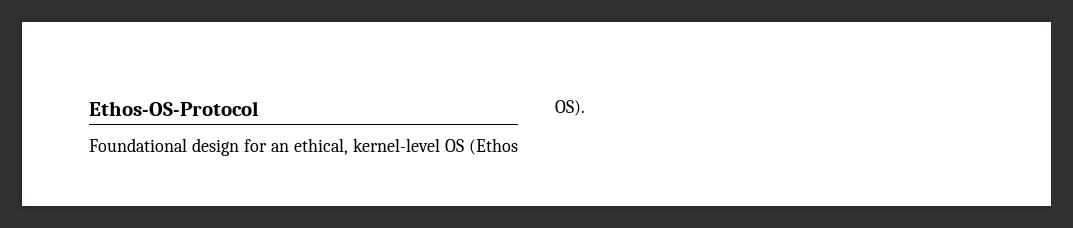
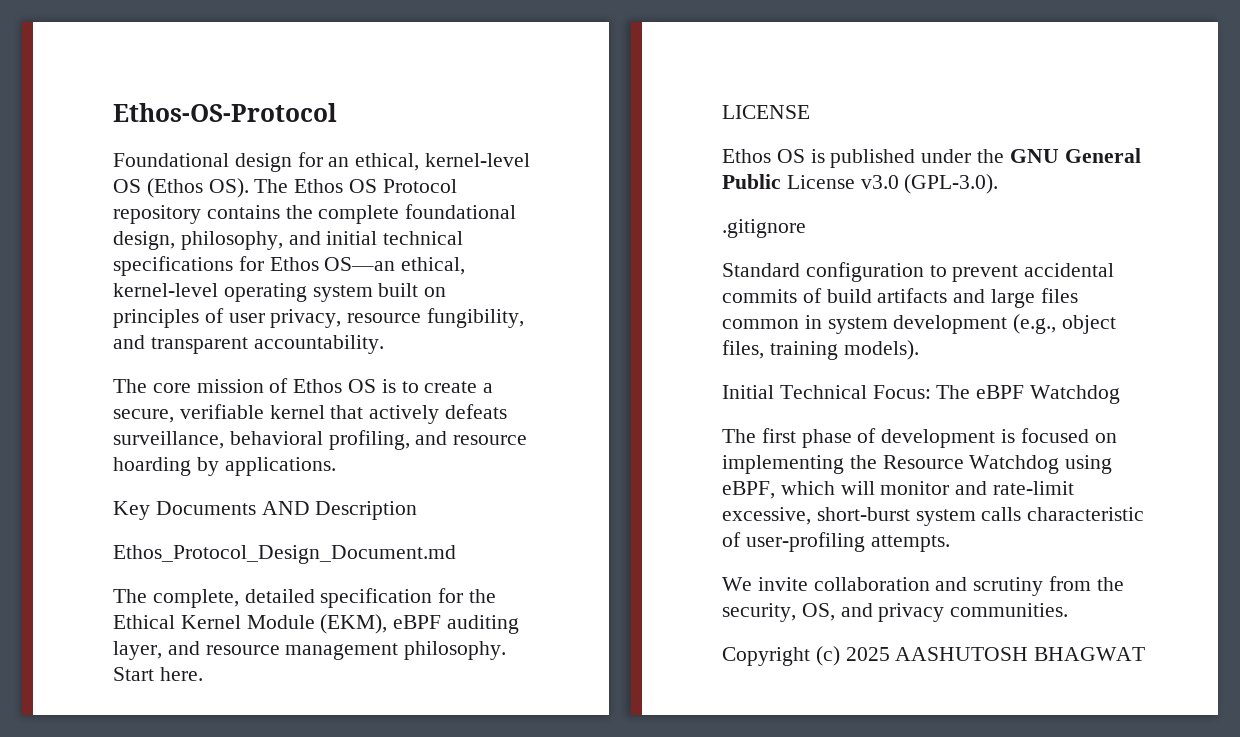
(585, 108) none -> [254,179,457,193] [113,204,517,224] [113,231,464,250] [113,256,466,276] [113,283,447,302] [113,308,525,328] [113,335,384,354] [113,378,494,393] [113,404,508,424] [113,430,528,450] [113,457,336,476] [113,501,418,520] [113,545,456,564] [113,588,497,608] [113,614,520,634] [113,641,507,660] [113,667,203,681] [722,105,810,119] [722,148,1141,168] [722,174,999,194] [722,219,806,238] [722,262,1115,282] [722,288,1078,308] [722,314,1117,334] [722,340,919,360] [722,385,1121,404] [722,428,1117,448] [722,455,1113,474] [722,481,1075,499] [722,507,1145,526] [722,532,950,552] [722,576,1124,596] [722,603,1069,622] [722,646,1146,666] The Ethos OS Protocol repository contains the complete foundational design, philosophy, and initial technical specifications for Ethos OS—an ethical, kernel-level operating system built on principles of user privacy, resource fungibility, and transparent accountability. // The core mission of Ethos OS is to create a secure, verifiable kernel that actively defeats surveillance, behavioral profiling, and resource hoarding by applications. // Key Documents AND Description // Ethos_Protocol_Design_Document.md // The complete, detailed specification for the Ethical Kernel Module (EKM), eBPF auditing layer, and resource management philosophy. Start here. // LICENSE // Ethos OS is published under the GNU General Public License v3.0 (GPL-3.0). // .gitignore // Standard configuration to prevent accidental commits of build artifacts and large files common in system development (e.g., object files, training models). // Initial Technical Focus: The eBPF Watchdog // The first phase of development is focused on implementing the Resource Watchdog using eBPF, which will monitor and rate-limit excessive, short-burst system calls characteristic of user-profiling attempts. // We invite collaboration and scrutiny from the security, OS, and privacy communities. // Copyright (c) 2025 AASHUTOSH BHAGWAT

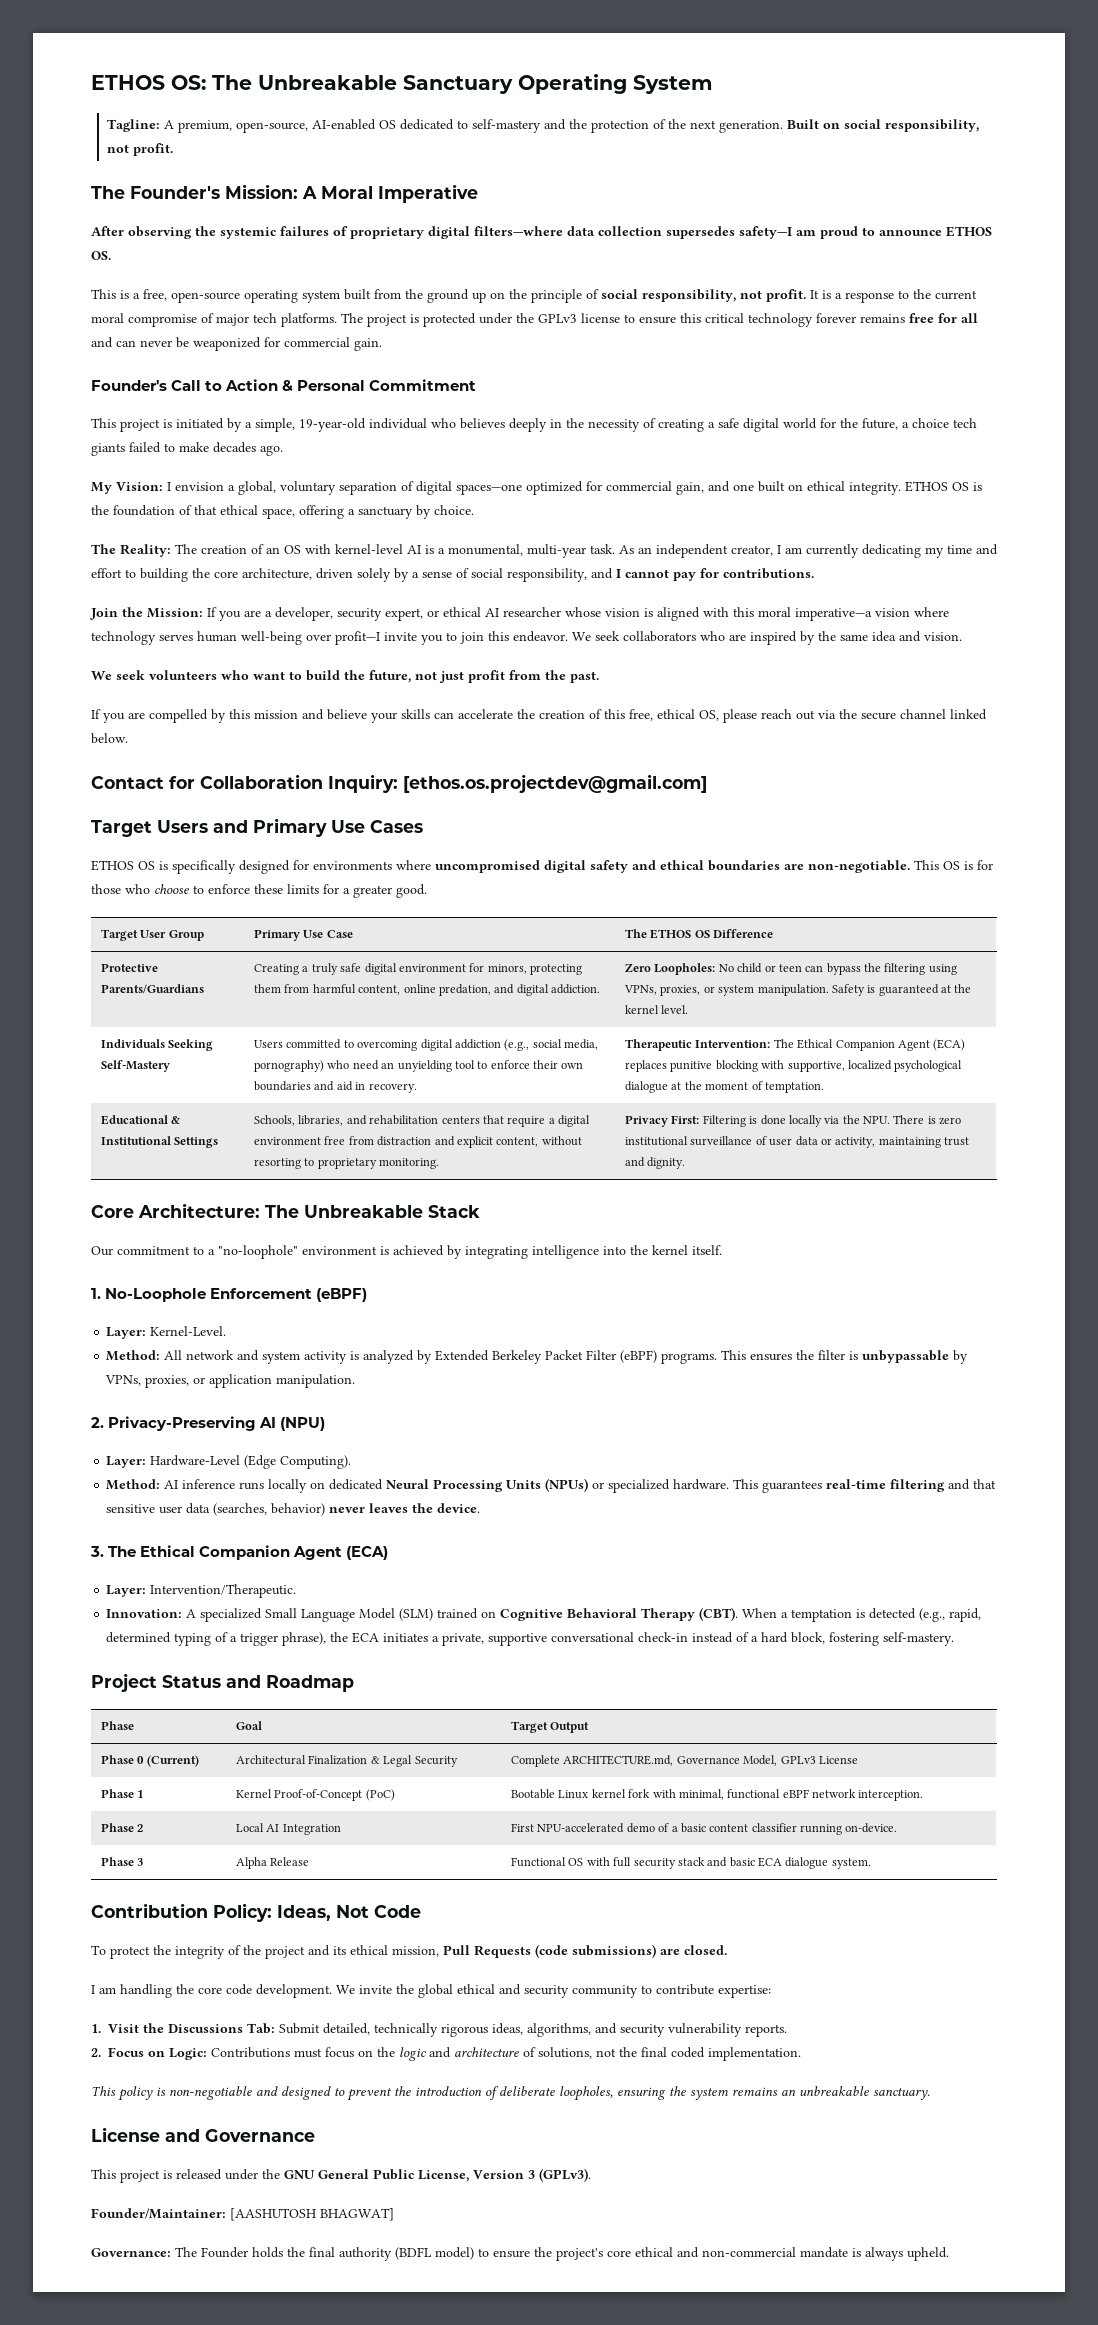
[113,103,337,122] [113,152,531,172] [113,178,457,198] [113,204,517,224] [113,231,464,250] [113,256,466,276] [113,283,447,302] [113,308,525,328] [113,335,384,354] [113,378,494,393] [113,404,508,424] [113,430,528,450] [113,457,336,476] [113,501,418,520] [113,545,456,564] [113,588,497,608] [113,614,520,634] [113,641,507,660] [113,667,203,681] [722,105,810,119] [722,149,916,168] Ethos-OS-Protocol // Foundational design for an ethical, kernel-level OS (Ethos OS). The Ethos OS Protocol repository contains the complete foundational design, philosophy, and initial technical specifications for Ethos OS—an ethical, kernel-level operating system built on principles of user privacy, resource fungibility, and transparent accountability. // The core mission of Ethos OS is to create a secure, verifiable kernel that actively defeats surveillance, behavioral profiling, and resource hoarding by applications. // Key Documents AND Description // Ethos_Protocol_Design_Document.md // The complete, detailed specification for the Ethical Kernel Module (EKM), eBPF auditing layer, and resource management philosophy. Start here. // LICENSE // Ethos OS is published -> [91,74,713,94] [106,119,979,133] [106,143,173,156] [91,184,478,203] [91,226,992,239] [91,251,111,260] [91,289,977,303] [91,313,978,327] [91,337,382,351] [91,379,477,391] [91,418,977,432] [91,442,283,456] [91,481,982,495] [91,505,474,519] [91,544,998,558] [91,568,814,582] [90,607,949,621] [91,631,962,645] [91,670,599,683] [91,709,987,723] [91,733,128,744] [91,774,707,793] [91,818,423,837] [91,860,993,874] [91,884,427,898] [101,929,204,941] [254,929,353,941] [625,929,774,939] [101,963,159,972] [101,984,205,994] [254,963,583,975] [254,984,601,996] [625,963,957,975] [624,984,972,996] [625,1005,689,1014] [101,1039,214,1051] [101,1060,171,1072] [254,1039,599,1051] [254,1060,584,1072] [254,1081,417,1093] [625,1039,966,1051] [625,1060,963,1072] [625,1081,824,1093] [101,1115,181,1125] [101,1136,219,1148] [254,1115,591,1127] [254,1136,582,1148] [254,1158,440,1169] [625,1115,962,1127] [625,1136,970,1148] [625,1157,686,1169] [91,1203,480,1218] [91,1245,722,1259] [91,1288,368,1302] [106,1326,227,1339] [106,1350,969,1364] [105,1374,356,1388] [91,1416,326,1431] [106,1455,352,1469] [106,1478,997,1493] [106,1503,481,1516] [90,1545,389,1560] [106,1584,297,1598] [106,1607,982,1622] [106,1632,955,1646] [91,1673,354,1692] [101,1721,135,1730] [236,1721,263,1730] [511,1721,590,1733] [101,1755,199,1767] [236,1755,458,1767] [511,1755,858,1767] [101,1789,144,1798] [236,1789,395,1801] [511,1789,924,1801] [101,1823,144,1832] [236,1823,341,1835] [511,1823,898,1835] [101,1857,144,1866] [236,1857,310,1869] [511,1857,871,1869] [91,1903,421,1922] [91,1944,727,1959] [91,1984,771,1998] [91,2023,787,2037] [91,2047,801,2061] [91,2086,930,2101] [91,2127,315,2142] [91,2169,222,2183] ETHOS OS: The Unbreakable Sanctuary Operating System // Tagline: A premium, open-source, AI-enabled OS dedicated to self-mastery and the protection of the next generation. Built on social responsibility, not profit. // The Founder's Mission: A Moral Imperative // After observing the systemic failures of proprietary digital filters—where data collection supersedes safety—I am proud to announce ETHOS OS. // This is a free, open-source operating system built from the ground up on the principle of social responsibility, not profit. It is a response to the current moral compromise of major tech platforms. The project is protected under the GPLv3 license to ensure this critical technology forever remains free for all and can never be weaponized for commercial gain. // Founder's Call to Action & Personal Commitment // This project is initiated by a simple, 19-year-old individual who believes deeply in the necessity of creating a safe digital world for the future, a choice tech giants failed to make decades ago. // My Vision: I envision a global, voluntary separation of digital spaces—one optimized for commercial gain, and one built on ethical integrity. ETHOS OS is the foundation of that ethical space, offering a sanctuary by choice. // The Reality: The creation of an OS with kernel-level AI is a monumental, multi-year task. As an independent creator, I am currently dedicating my time and effort to building the core architecture, driven solely by a sense of social responsibility, and I cannot pay for contributions. // Join the Mission: If you are a developer, security expert, or ethical AI researcher whose vision is aligned with this moral imperative—a vision where technology serves human well-being over profit—I invite you to join this endeavor. We seek collaborators who are inspired by the same idea and vision. // We seek volunteers who want to build the future, not just profit from the past. // If you are compelled by this mission and believe your skills can accelerate the creation of this free, ethical OS, please reach out via the secure channel linked below. // Contact for Collaboration Inquiry: [ethos.os.projectdev@gmail.com] // Target Users and Primary Use Cases // ETHOS OS is specifically designed for environments where uncompromised digital safety and ethical boundaries are non-negotiable. This OS is for those who choose to enforce these limits for a greater good. // Target User Group | Primary Use Case | The ETHOS OS Difference // Protective Parents/Guardians | Creating a truly safe digital environment for minors, protecting them from harmful content, online predation, and digital addiction. | Zero Loopholes: No child or teen can bypass the filtering using VPNs, proxies, or system manipulation. Safety is guaranteed at the kernel level. // Individuals Seeking Self-Mastery | Users committed to overcoming digital addiction (e.g., social media, pornography) who need an unyielding tool to enforce their own boundaries and aid in recovery. | Therapeutic Intervention: The Ethical Companion Agent (ECA) replaces punitive blocking with supportive, localized psychological dialogue at the moment of temptation. // Educational & Institutional Settings | Schools, libraries, and rehabilitation centers that require a digital environment free from distraction and explicit content, without resorting to proprietary monitoring. | Privacy First: Filtering is done locally via the NPU. There is zero institutional surveillance of user data or activity, maintaining trust and dignity. // Core Architecture: The Unbreakable Stack // Our commitment to a "no-loophole" environment is achieved by integrating intelligence into the kernel itself. // 1. No-Loophole Enforcement (eBPF) // Layer: Kernel-Level. // Method: All network and system activity is analyzed by Extended Berkeley Packet Filter (eBPF) programs. This ensures the filter is unbypassable by VPNs, proxies, or application manipulation. // 2. Privacy-Preserving AI (NPU) // Layer: Hardware-Level (Edge Computing). // Method: AI inference runs locally on dedicated Neural Processing Units (NPUs) or specialized hardware. This guarantees real-time filtering and that sensitive user data (searches, behavior) never leaves the device. // 3. The Ethical Companion Agent (ECA) // Layer: Intervention/Therapeutic. // Innovation: A specialized Small Language Model (SLM) trained on Cognitive Behavioral Therapy (CBT). When a temptation is detected (e.g., rapid, determined typing of a trigger phrase), the ECA initiates a private, supportive conversational check-in instead of a hard block, fostering self-mastery. // Project Status and Roadmap // Phase | Goal | Target Output // Phase 0 (Current) | Architectural Finalization & Legal Security | Complete ARCHITECTURE.md, Governance Model, GPLv3 License // Phase 1 | Kernel Proof-of-Concept (PoC) | Bootable Linux kernel fork with minimal, functional eBPF network interception. // Phase 2 | Local AI Integration | First NPU-accelerated demo of a basic content classifier running on-device. // Phase 3 | Alpha Release | Functional OS with full security stack and basic ECA dialogue system. // Contribution Policy: Ideas, Not Code // To protect the integrity of the project and its ethical mission, Pull Requests (code submissions) are closed. // I am handling the core code development. We invite the global ethical and security community to contribute expertise: // 1. Visit the Discussions Tab: Submit detailed, technically rigorous ideas, algorithms, and security vulnerability reports. // 2. Focus on Logic: Contributions must focus on the logic and architecture of solutions, not the final coded implementation. // This policy is non-negotiable and designed to prevent the introduction of deliberate loopholes, ensuring the system remains an unbreakable sanctuary. // License and Governance // This project is released
[786,174,999,194] [722,219,806,238] [722,262,1115,282] [722,288,1078,308] [722,314,1117,334] [722,340,919,360] [722,385,1121,404] [722,428,1117,448] [722,455,1113,474] [722,481,1075,499] [722,507,1145,526] [722,532,950,552] [722,576,1124,596] [722,603,1069,622] [722,646,1146,666] License v3.0 (GPL-3.0). // .gitignore // Standard configuration to prevent accidental commits of build artifacts and large files common in system development (e.g., object files, training models). // Initial Technical Focus: The eBPF Watchdog // The first phase of development is focused on implementing the Resource Watchdog using eBPF, which will monitor and rate-limit excessive, short-burst system calls characteristic of user-profiling attempts. // We invite collaboration and scrutiny from the security, OS, and privacy communities. // Copyright (c) 2025 AASHUTOSH BHAGWAT -> [418,2168,591,2182] [91,2208,394,2221] [91,2247,949,2261] License, Version 3 (GPLv3). // Founder/Maintainer: [AASHUTOSH BHAGWAT] // Governance: The Founder holds the final authority (BDFL model) to ensure the project's core ethical and non-commercial mandate is always upheld.

